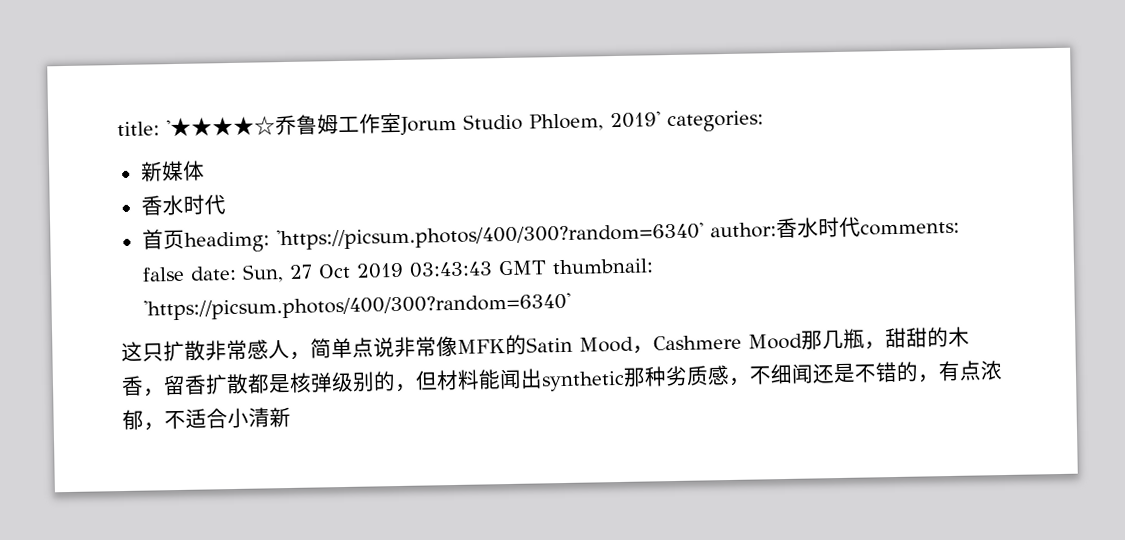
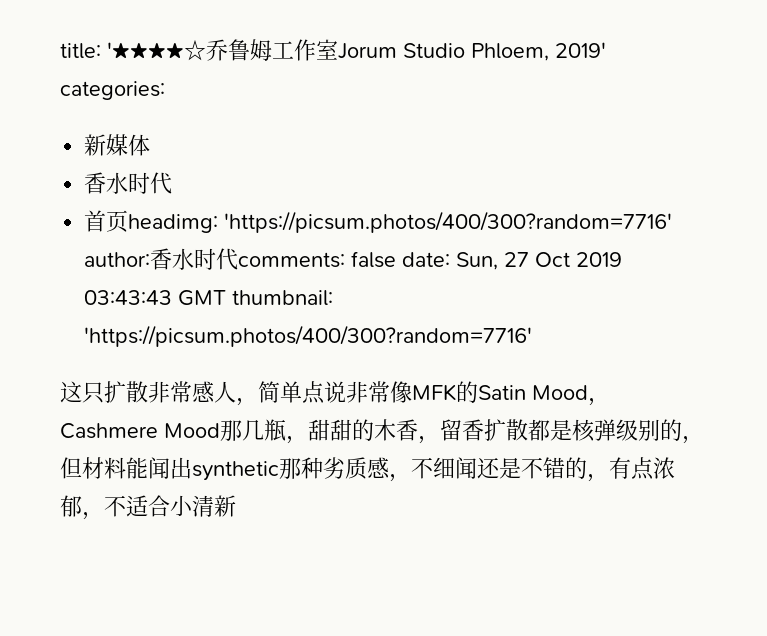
[275,222,704,251] 'https://picsum.photos/400/300?random=6340' -> [224,211,673,233] 'https://picsum.photos/400/300?random=7716'
[142,292,571,321] 'https://picsum.photos/400/300?random=6340' -> [84,325,533,347] 'https://picsum.photos/400/300?random=7716'

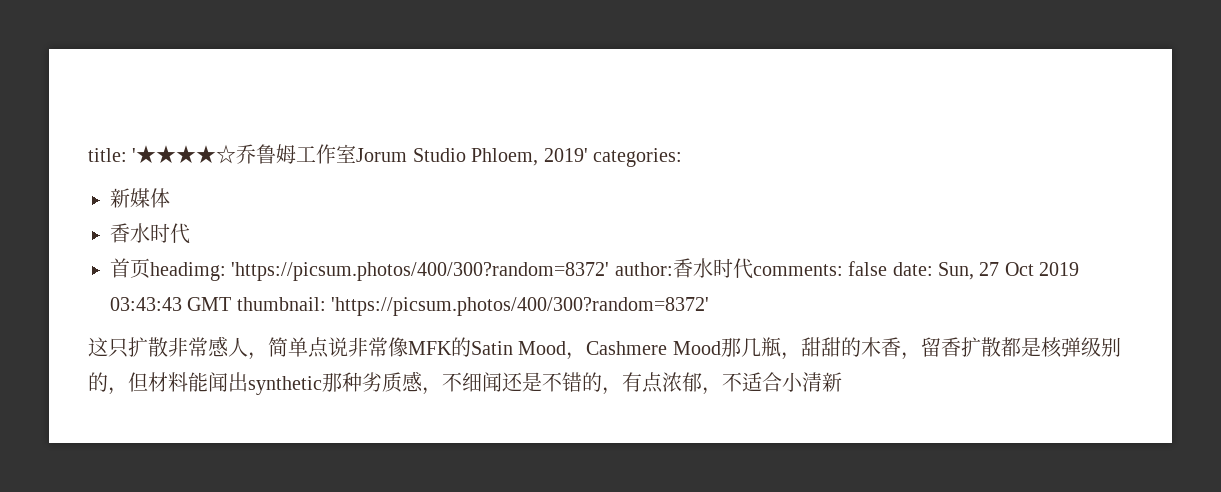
[224,211,673,233] 'https://picsum.photos/400/300?random=7716' -> [231,262,610,281] 'https://picsum.photos/400/300?random=8372'
[84,325,533,347] 'https://picsum.photos/400/300?random=7716' -> [331,297,710,316] 'https://picsum.photos/400/300?random=8372'

